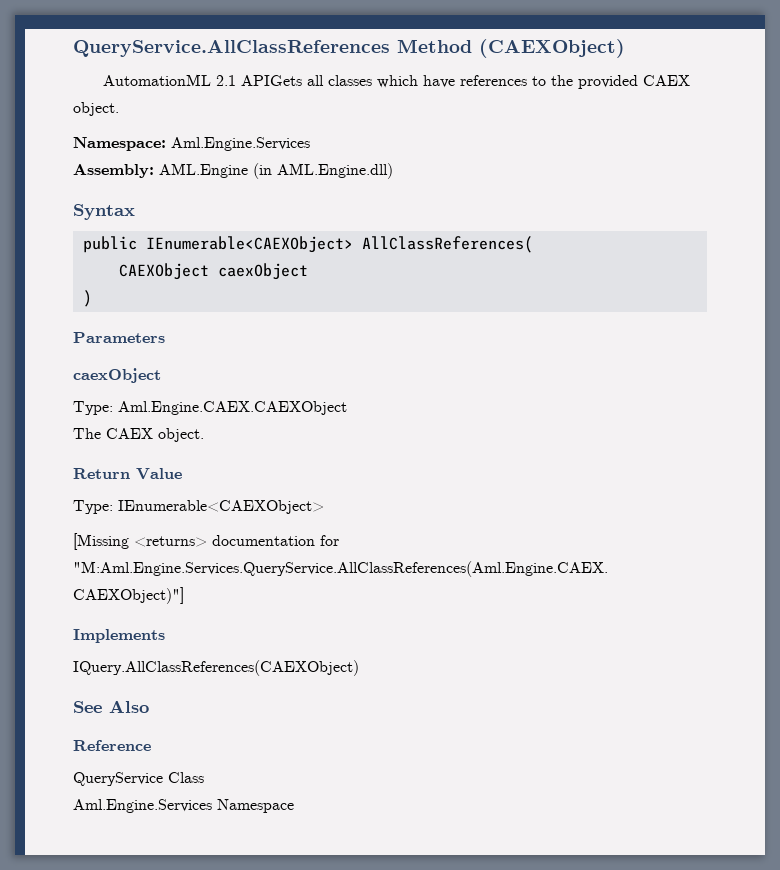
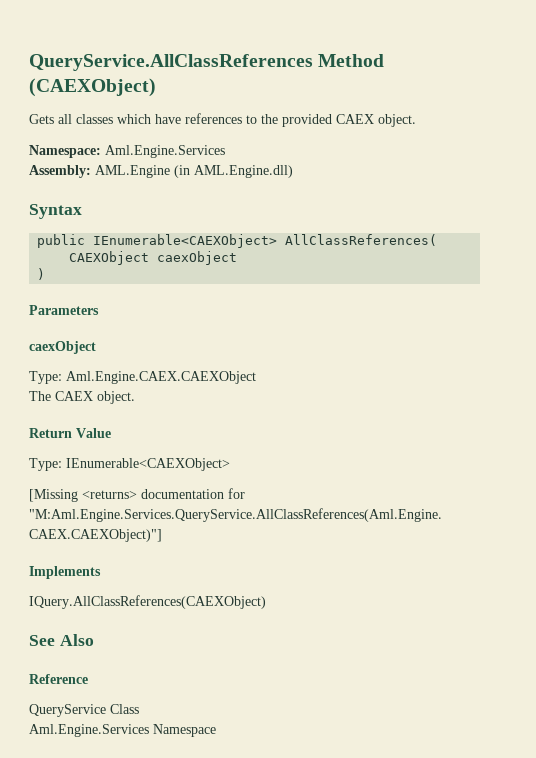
[102,74,302,86] AutomationML 2.1 APIGets -> [29,114,54,124] Gets

